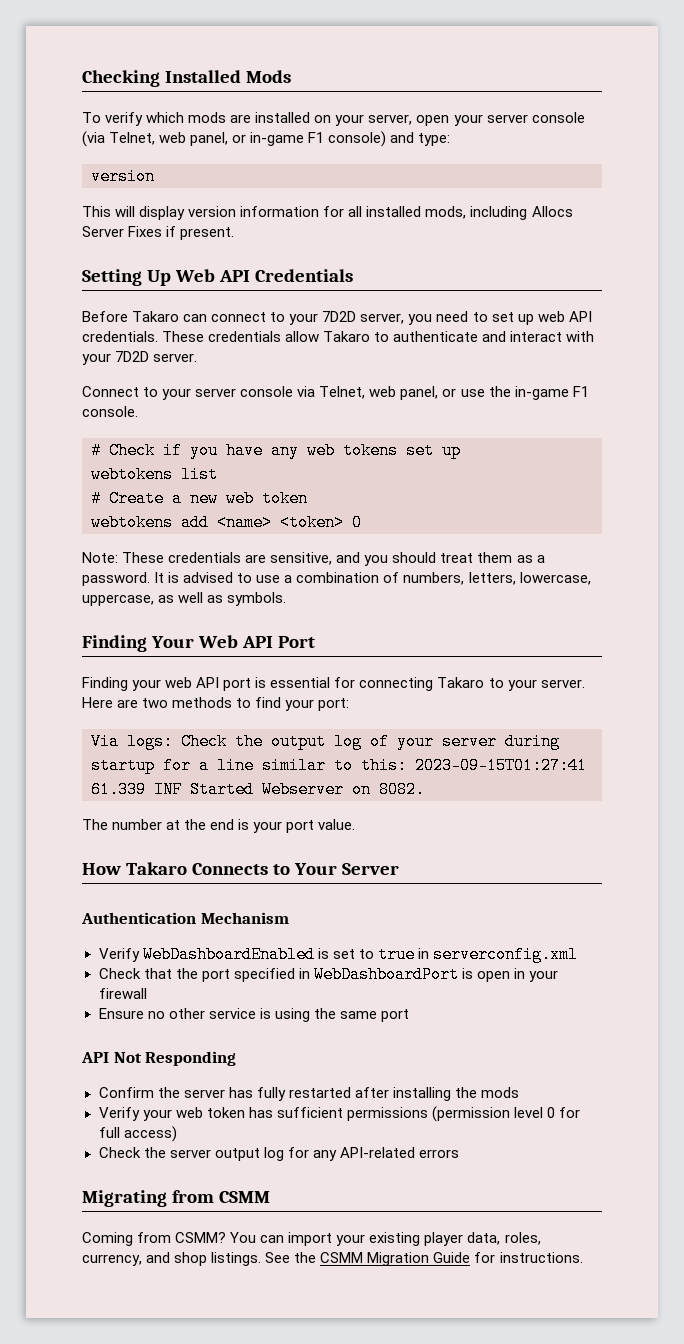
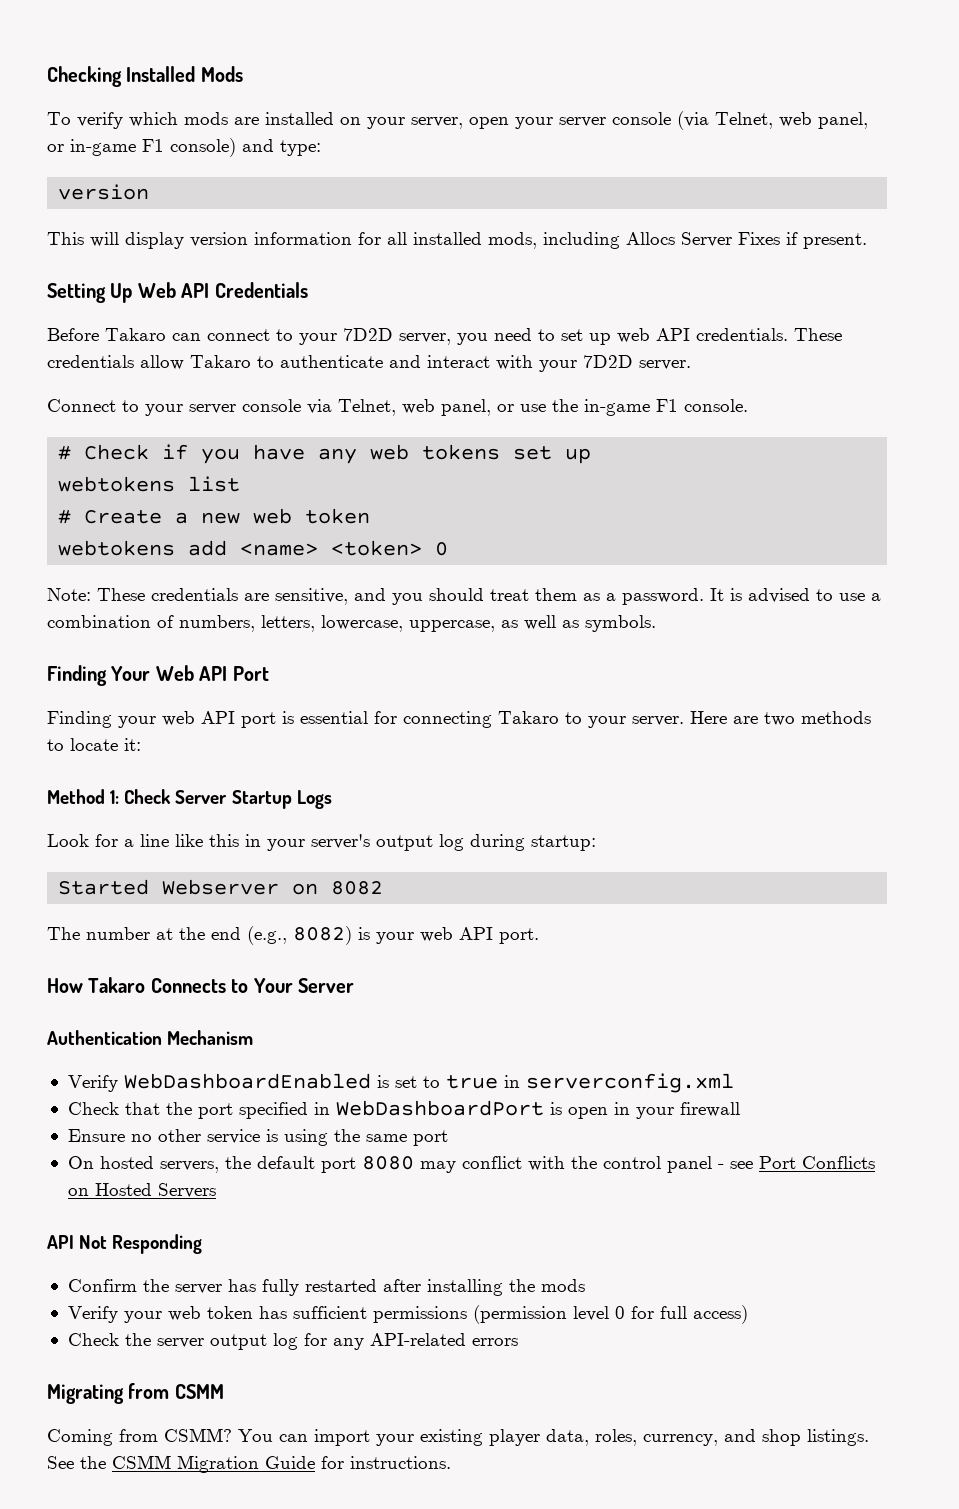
[255,697,350,711] [91,733,560,750] [91,757,587,774] [91,781,182,798] find your port: // Via logs: Check the output log of your server during startup for a line similar to this: 2023-09-15T01:27:41 61.339 INF -> [70,738,141,751] [47,789,332,809] [47,834,596,851] locate it: // Method 1: Check Server Startup Logs // Look for a line like this in your server's output log during startup: //
[379,781,425,798] 8082. -> [331,881,384,895] 8082
[238,819,356,833] is your port value. -> [247,926,539,945] (e.g., 8082) is your web API port.
(409, 1015) none -> [67,1156,875,1173] [67,1183,216,1198] // On hosted servers, the default port 8080 may conflict with the control panel - see Port Conflicts on Hosted Servers

